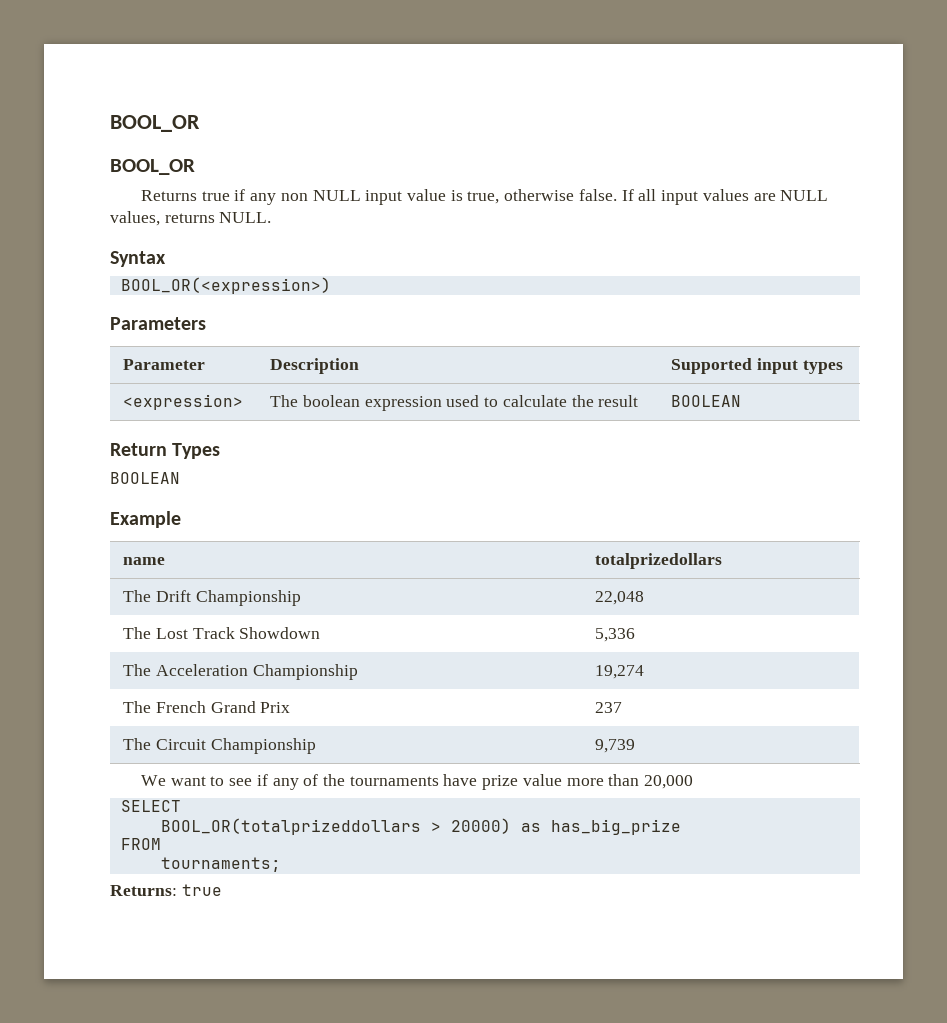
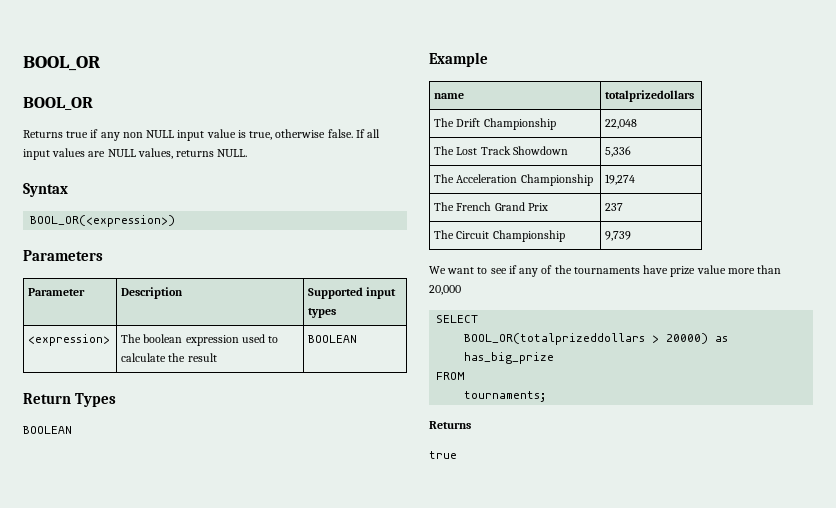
[110,885,177,896] Returns: -> [429,421,471,429] Returns //

